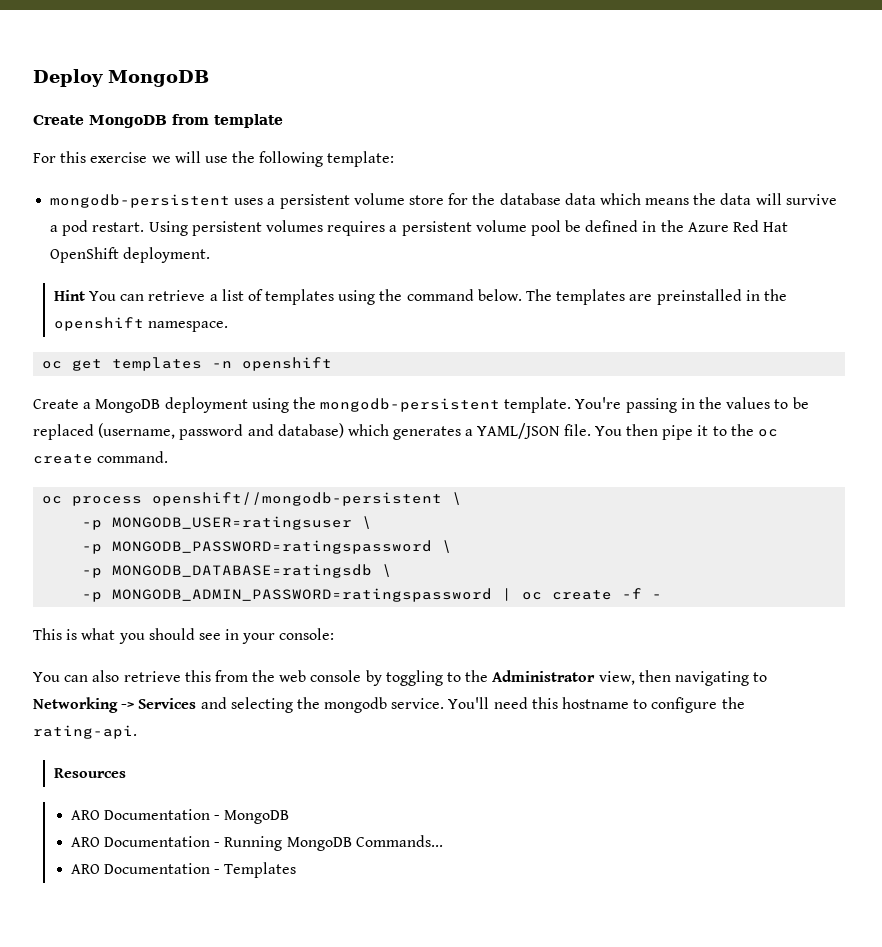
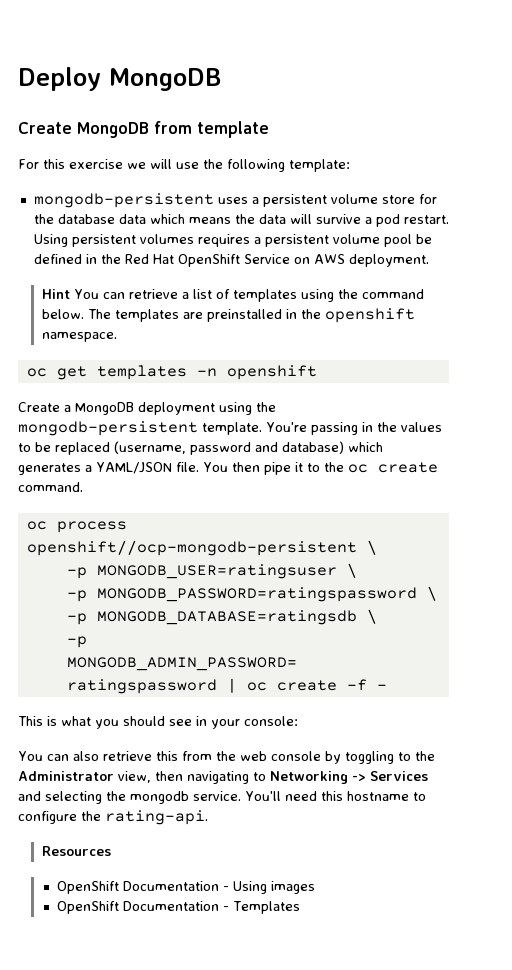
[687,222,729,232] Azure -> (121, 259) none
(120, 255) none -> [243,254,345,264] Service on AWS
[152,492,443,506] openshift//mongodb-persistent -> [26,540,357,556] openshift//ocp-mongodb-persistent
[70,809,290,824] [70,835,443,851] [70,864,100,874] ARO Documentation - MongoDB // ARO Documentation - Running MongoDB Commands... // ARO -> [57,881,316,894] [57,901,120,914] OpenShift Documentation - Using images // OpenShift

